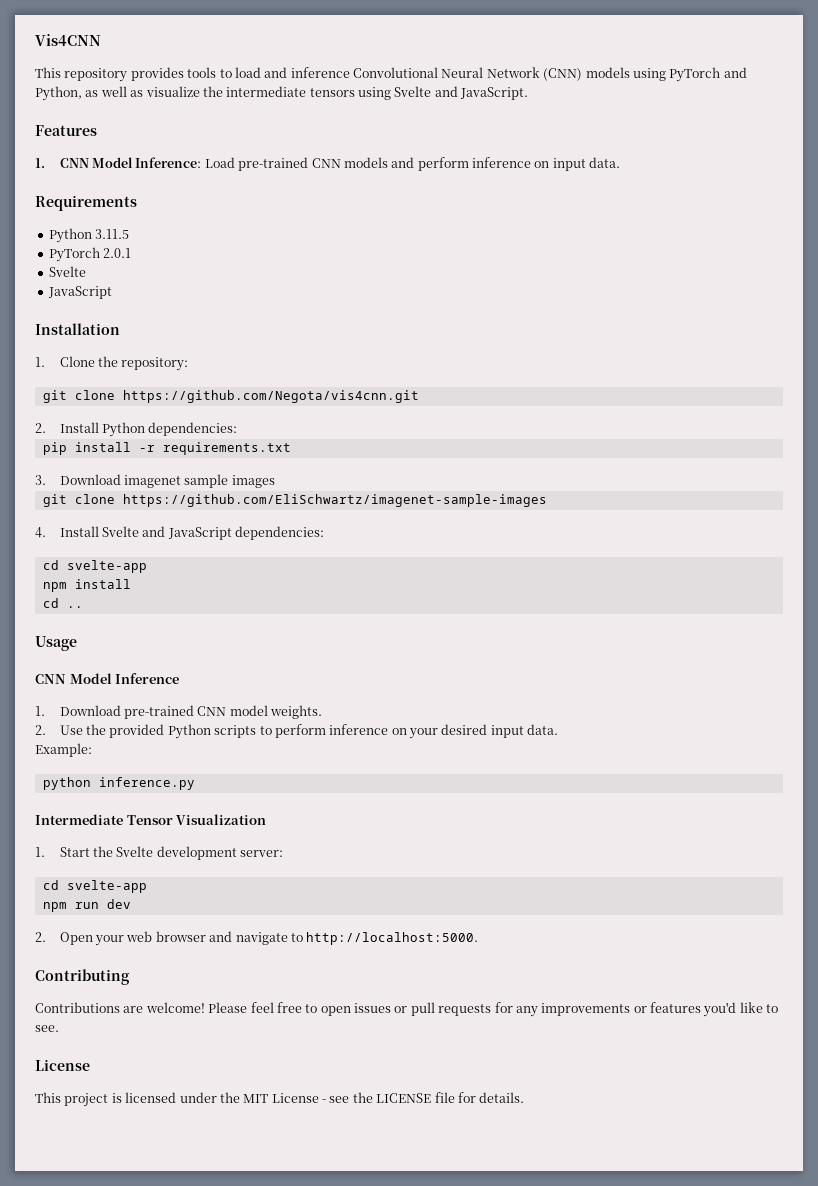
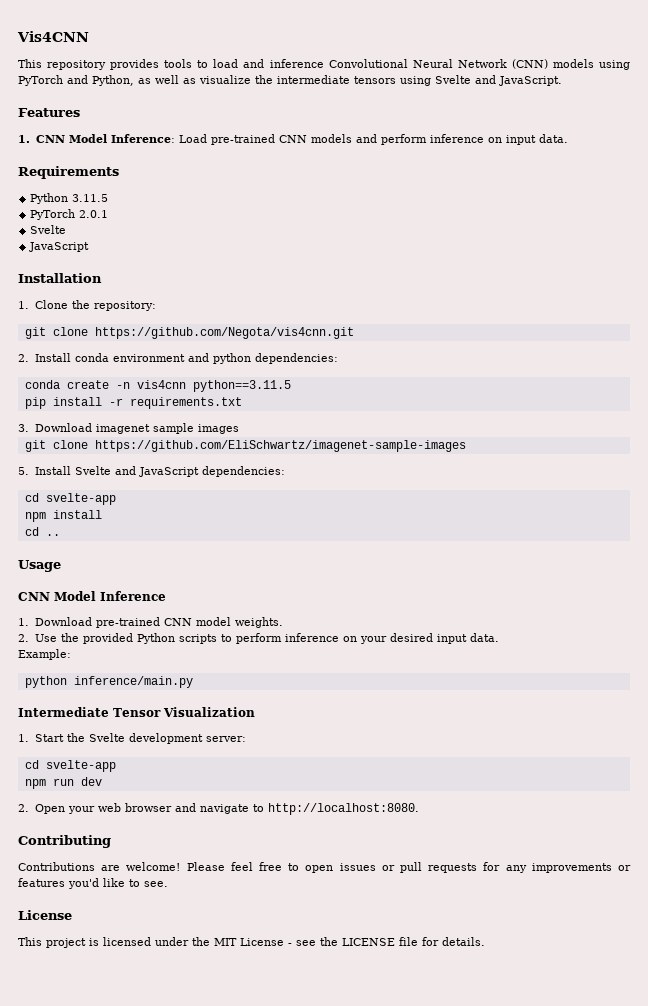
[102,422,238,437] Python dependencies: -> [74,353,338,364] [24,380,291,392] conda environment and python dependencies: // conda create -n vis4cnn python==3.11.5
[35,527,46,538] 4. -> [18,467,29,475] 5.
[98,777,195,790] inference.py -> [73,676,193,688] inference/main.py
[306,932,479,945] http://localhost:5000. -> [267,803,419,815] http://localhost:8080.

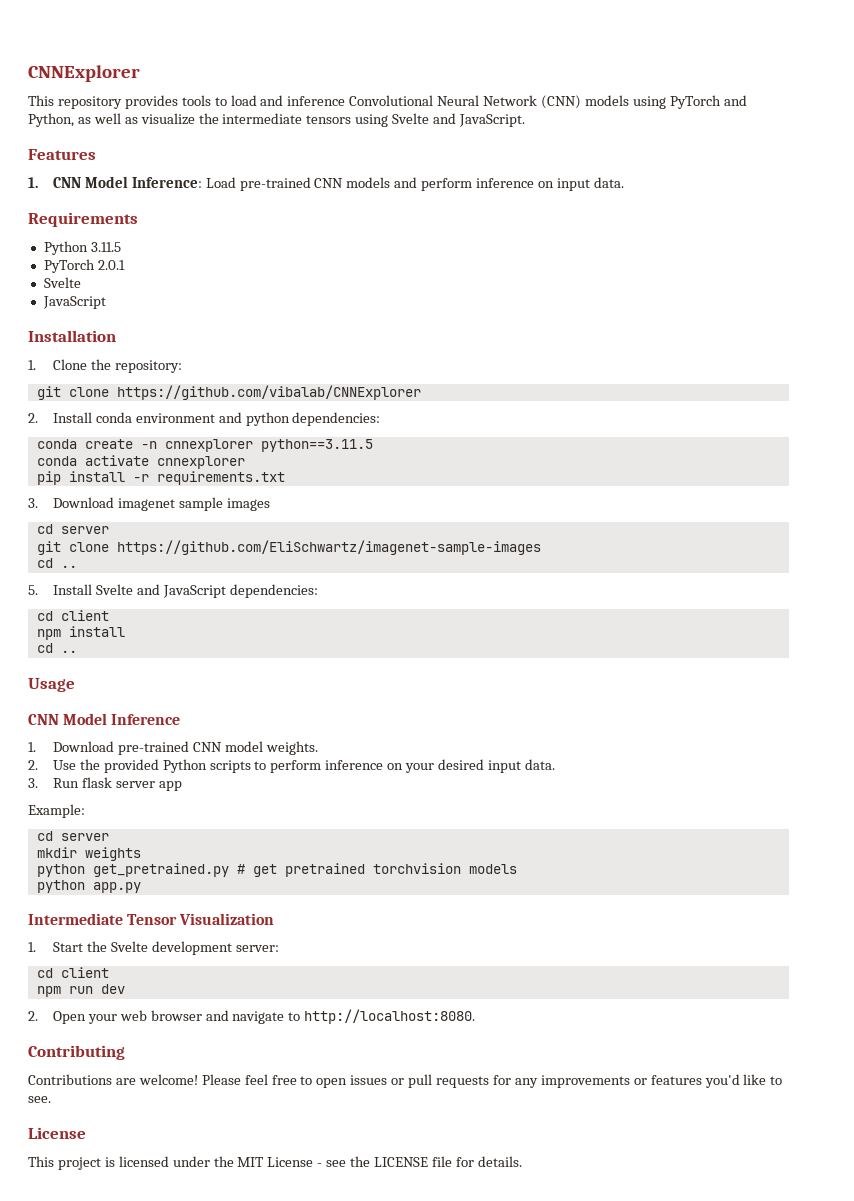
[17,31,89,42] Vis4CNN -> [28,65,140,82] CNNExplorer
[94,327,354,339] https://github.com/Negota/vis4cnn.git -> [116,385,421,400] https://github.com/vibalab/CNNExplorer
[136,380,186,389] vis4cnn -> [164,439,253,452] cnnexplorer
(291, 386) none -> [36,455,245,469] // conda activate cnnexplorer
(239, 429) none -> [36,524,109,534] // cd server
(466, 446) none -> [36,558,77,568] // cd ..
[45,493,116,505] svelte-app -> [60,610,109,621] client
[18,649,71,660] [24,676,193,688] Example: // python inference/main.py -> [28,777,182,791] [28,804,85,818] [36,831,109,841] [36,847,141,861] [36,863,517,877] [36,880,141,893] 3. Run flask server app // Example: // cd server // mkdir weights // python get_pretrained.py # get pretrained torchvision models // python app.py
[45,760,116,772] svelte-app -> [60,967,109,978] client

